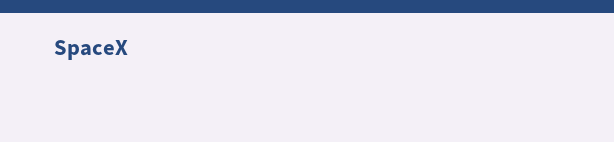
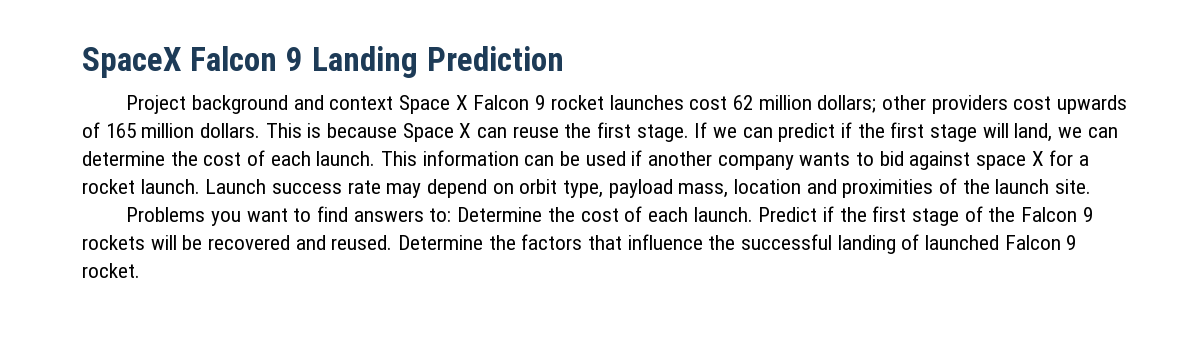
(128, 50) none -> [189,46,564,78] [126,95,1127,114] [82,122,1118,142] [82,150,1090,170] [82,178,1092,198] [126,206,1093,226] [82,234,1077,254] [82,263,140,278] Falcon 9 Landing Prediction // Project background and context Space X Falcon 9 rocket launches cost 62 million dollars; other providers cost upwards of 165 million dollars. This is because Space X can reuse the first stage. If we can predict if the first stage will land, we can determine the cost of each launch. This information can be used if another company wants to bid against space X for a rocket launch. Launch success rate may depend on orbit type, payload mass, location and proximities of the launch site. // Problems you want to find answers to: Determine the cost of each launch. Predict if the first stage of the Falcon 9 rockets will be recovered and reused. Determine the factors that influence the successful landing of launched Falcon 9 rocket.

